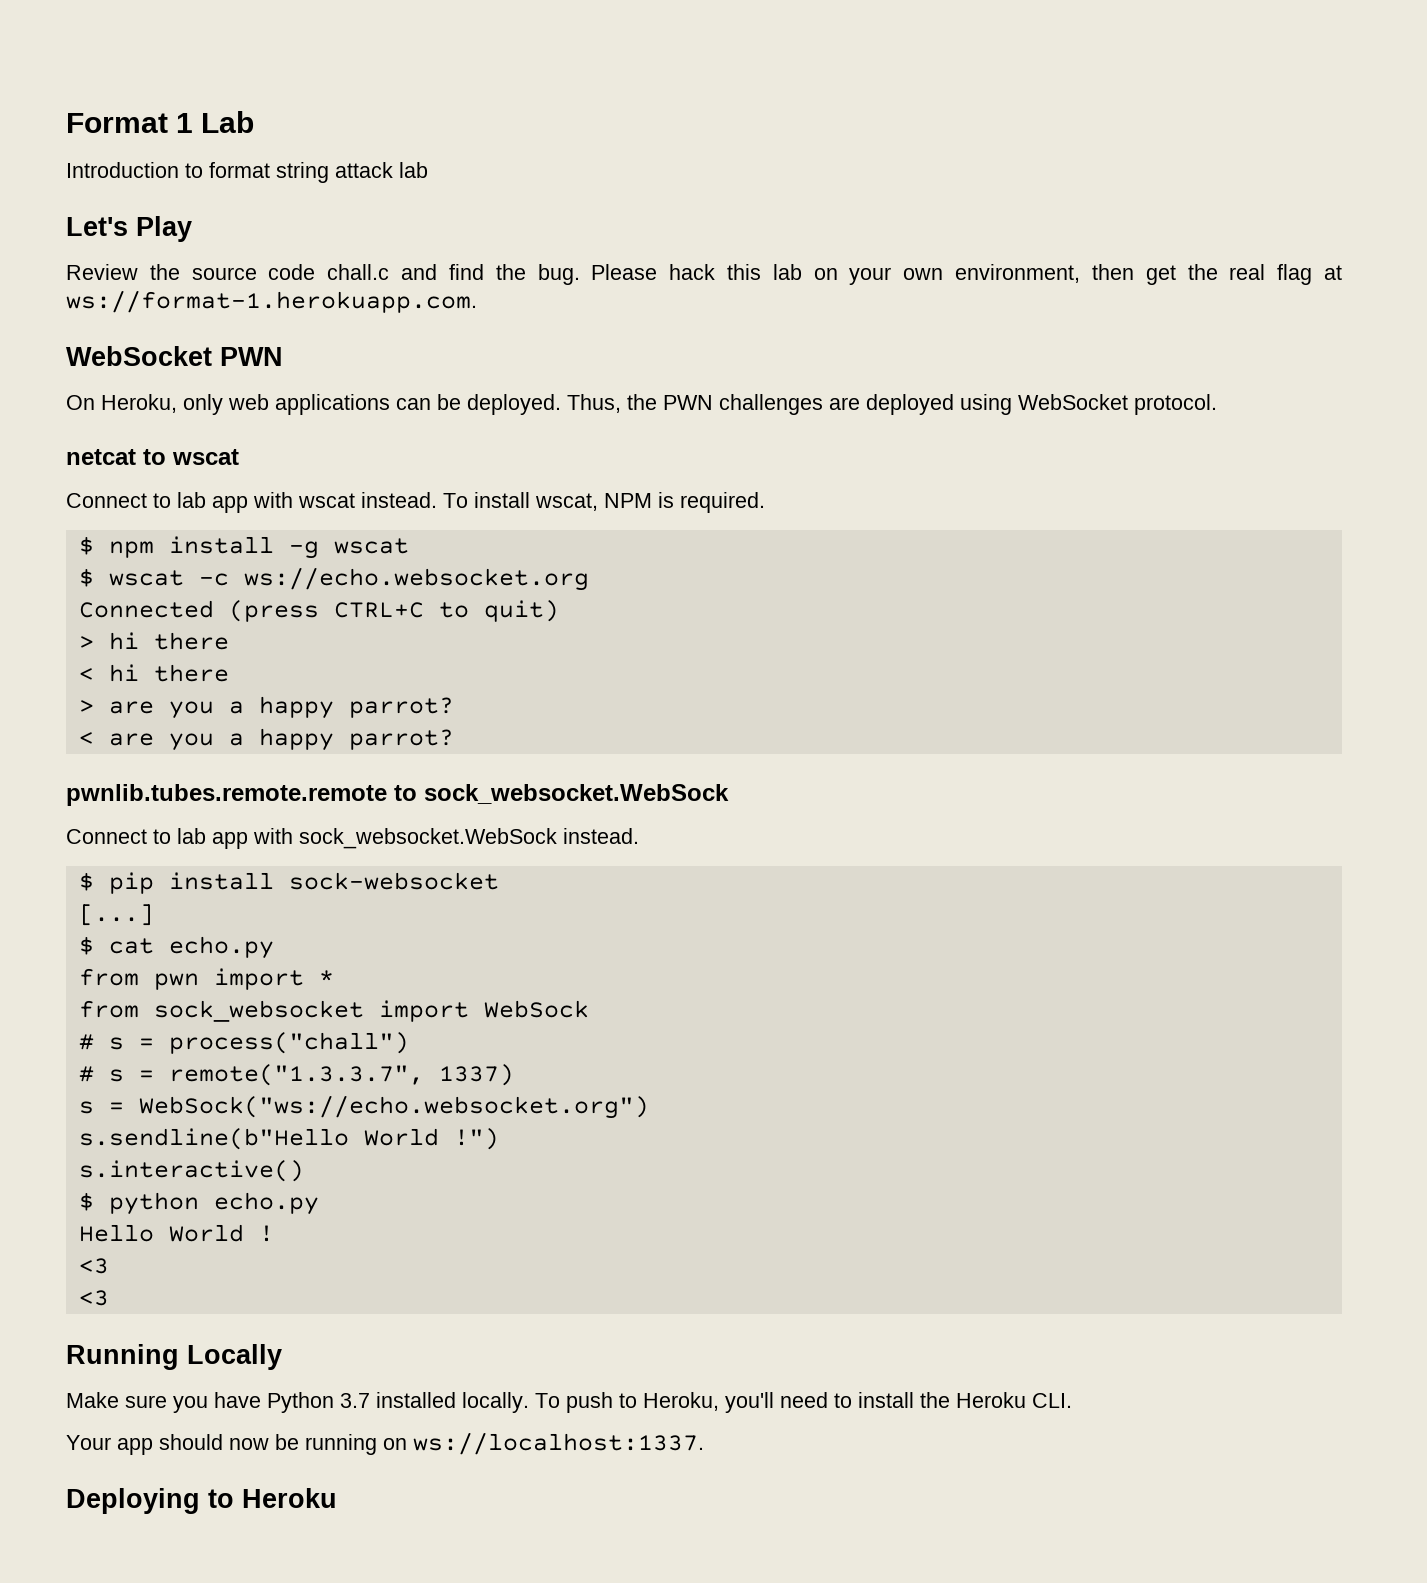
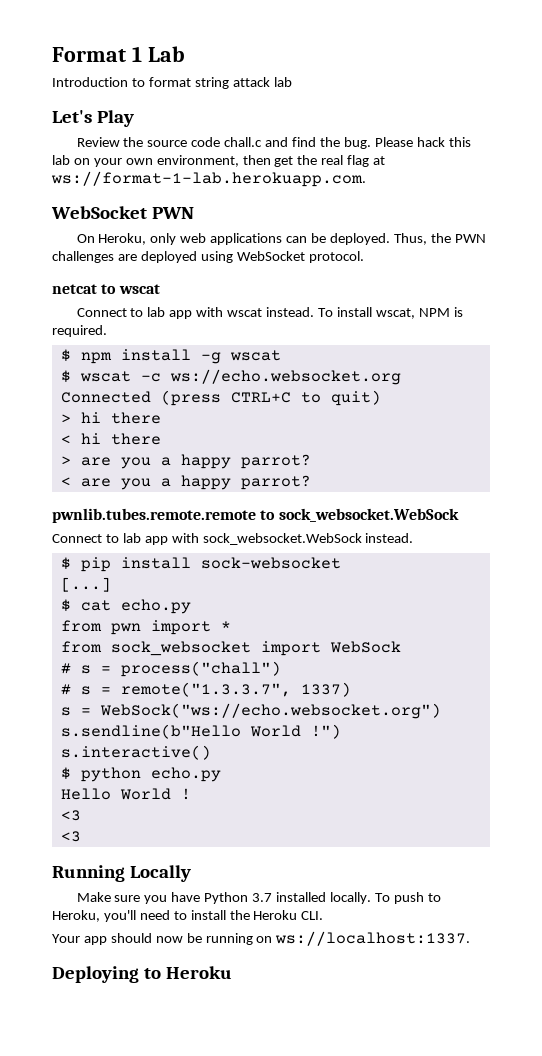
[66,290,477,313] ws://format-1.herokuapp.com. -> [51,171,366,187] ws://format-1-lab.herokuapp.com.

